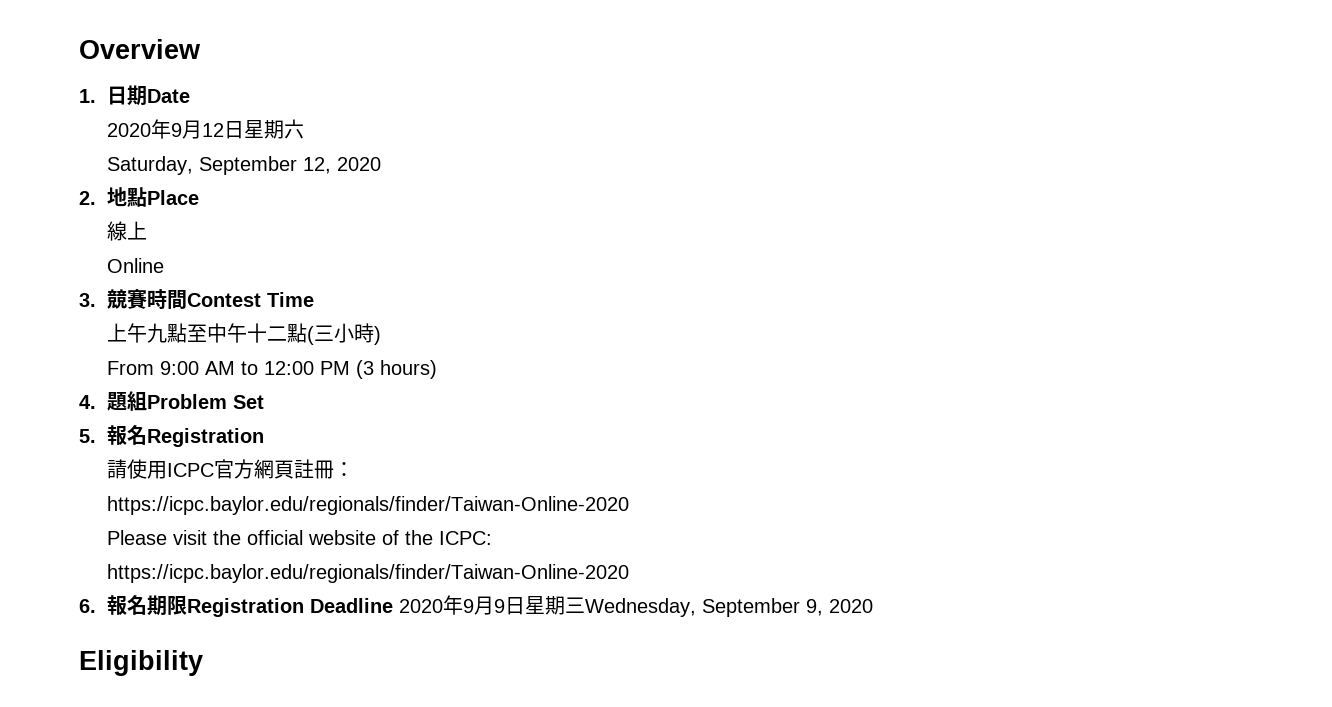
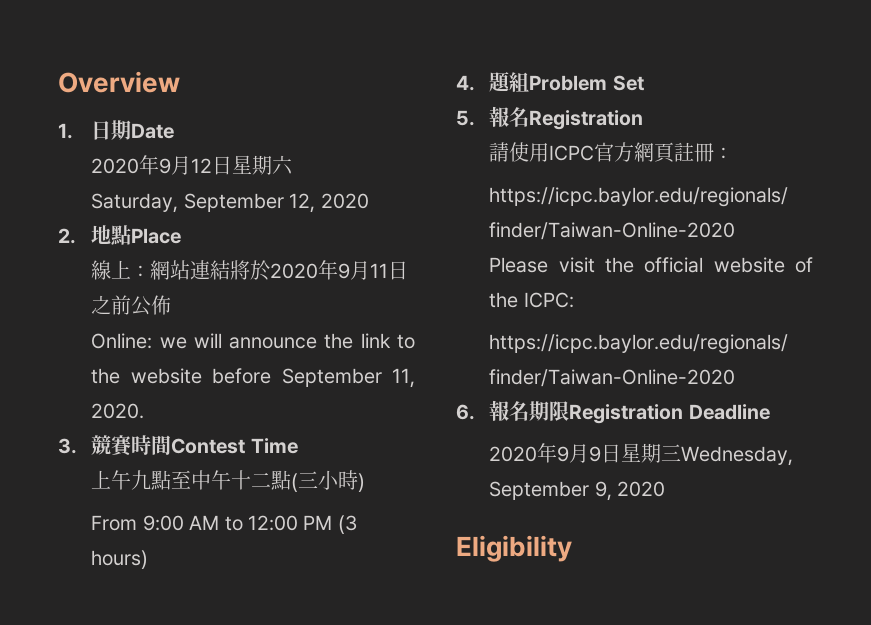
[106,258,164,273] // Online -> [131,260,409,281] [91,295,172,316] [91,333,415,349] [91,368,415,388] [91,403,145,419] ：網站連結將於2020年9月11日之前公佈 // Online: we will announce the link to the website before September 11, 2020.
(393, 605) none -> (770, 412) //

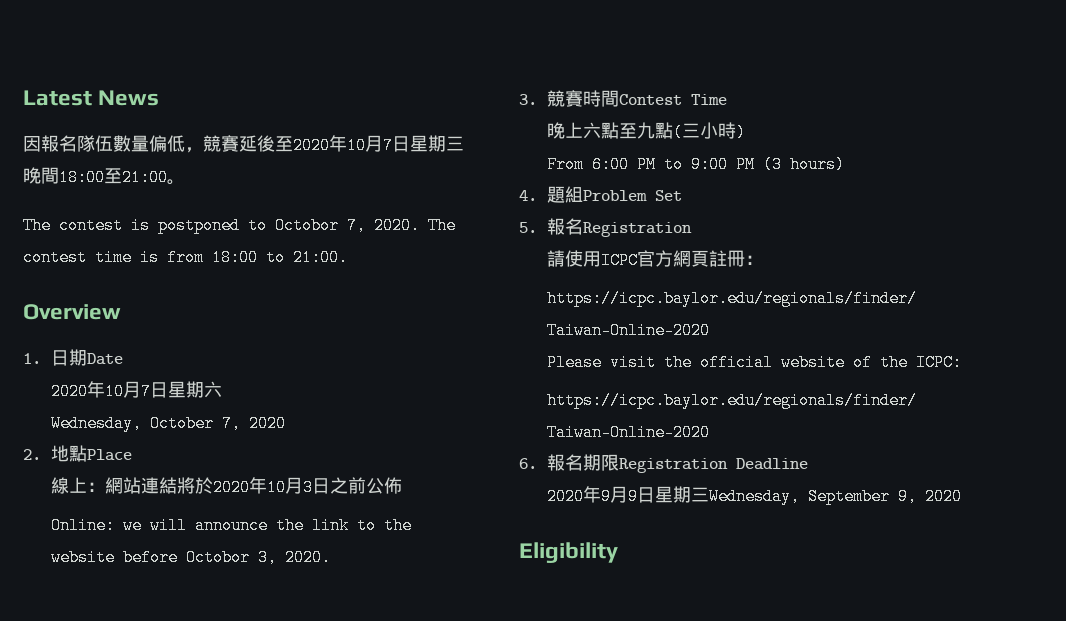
(58, 82) none -> [23,90,160,106] [23,135,464,154] [23,167,185,186] [23,217,456,234] [23,249,348,266] Latest News // 因報名隊伍數量偏低，競賽延後至2020年10月7日星期三晚間18:00至21:00。 // The contest is postponed to Octobor 7, 2020. The contest time is from 18:00 to 21:00. //
[159,156,213,175] 9月12 -> [105,381,152,400] 10月7
[91,193,316,213] Saturday, September 12, -> [51,415,242,432] Wednesday, October 7,
[338,261,389,280] 9月11 -> [267,477,314,496] 10月3
[281,368,415,388] September 11, -> [186,549,278,566] Octobor 3,
[91,470,272,490] 上午九點至中午十二 -> [547,122,656,139] 晚上六點至九
[142,515,298,531] 9:00 AM to 12:00 -> [592,156,729,173] 6:00 PM to 9:00

